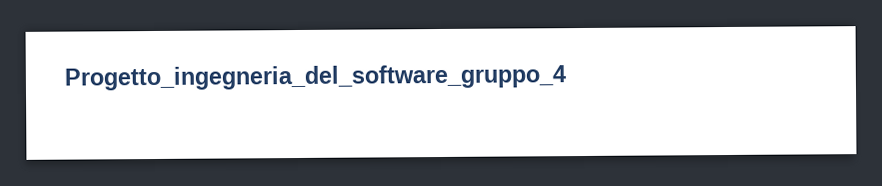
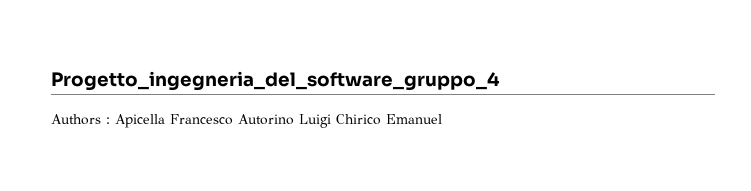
(566, 77) none -> [51,114,442,128] // Authors : Apicella Francesco Autorino Luigi Chirico Emanuel

